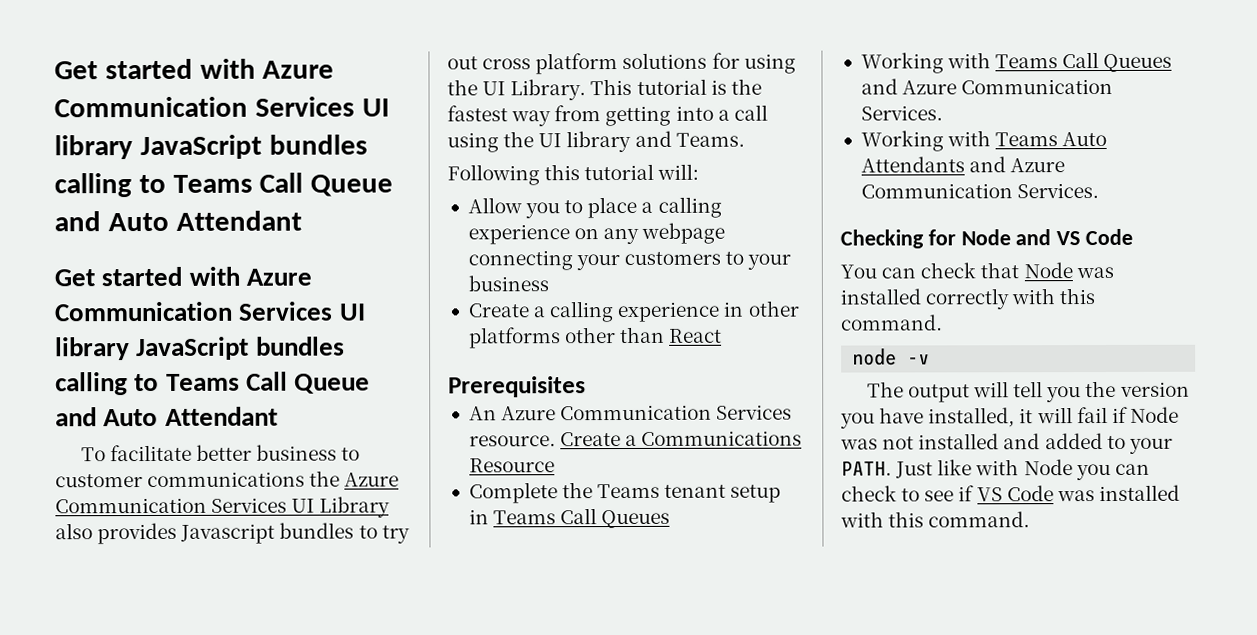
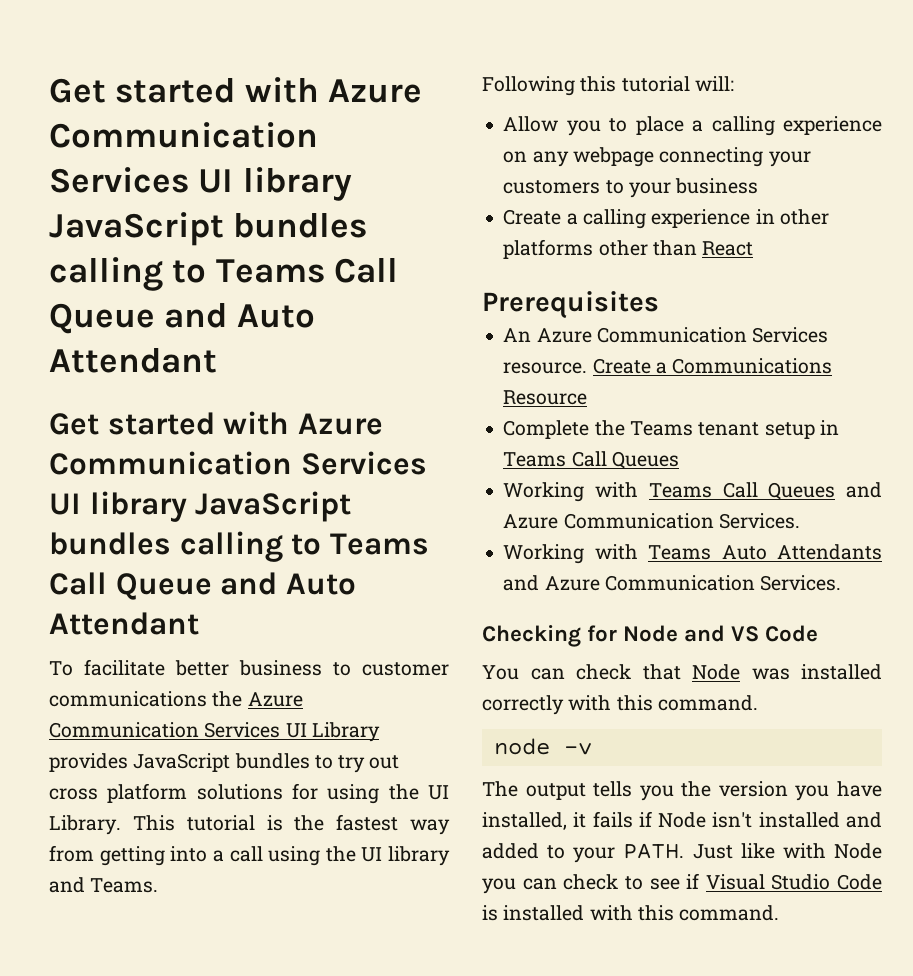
[55,522,276,545] also provides Javascript -> [49,753,231,772] provides JavaScript
[972,381,1044,398] will tell -> [593,781,633,797] tells
[1036,406,1179,424] [840,436,915,450] will fail if Node was not -> [592,811,753,828] fails if Node isn't
[976,485,1095,502] VS Code was -> [705,874,882,890] [482,905,498,921] Visual Studio Code is

